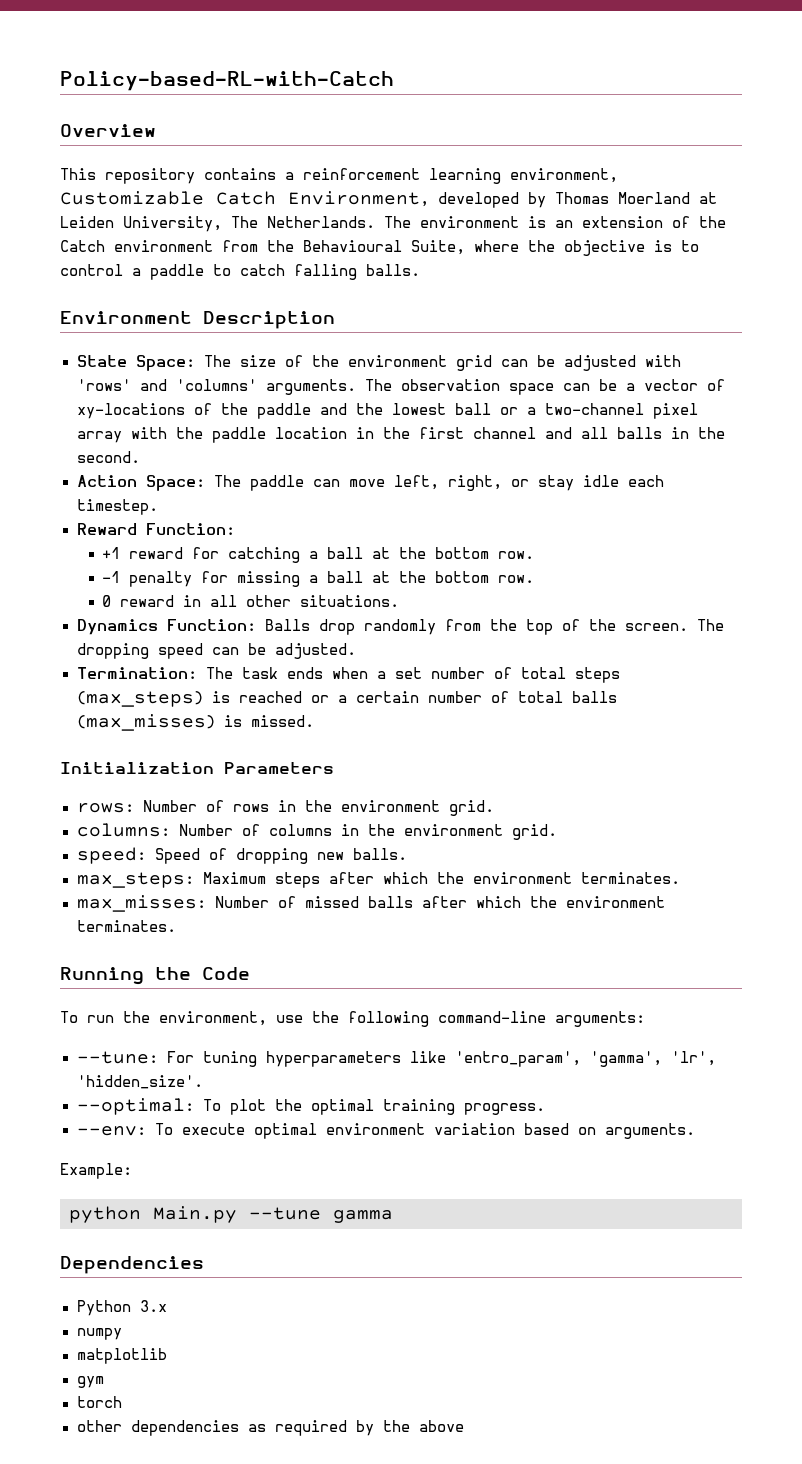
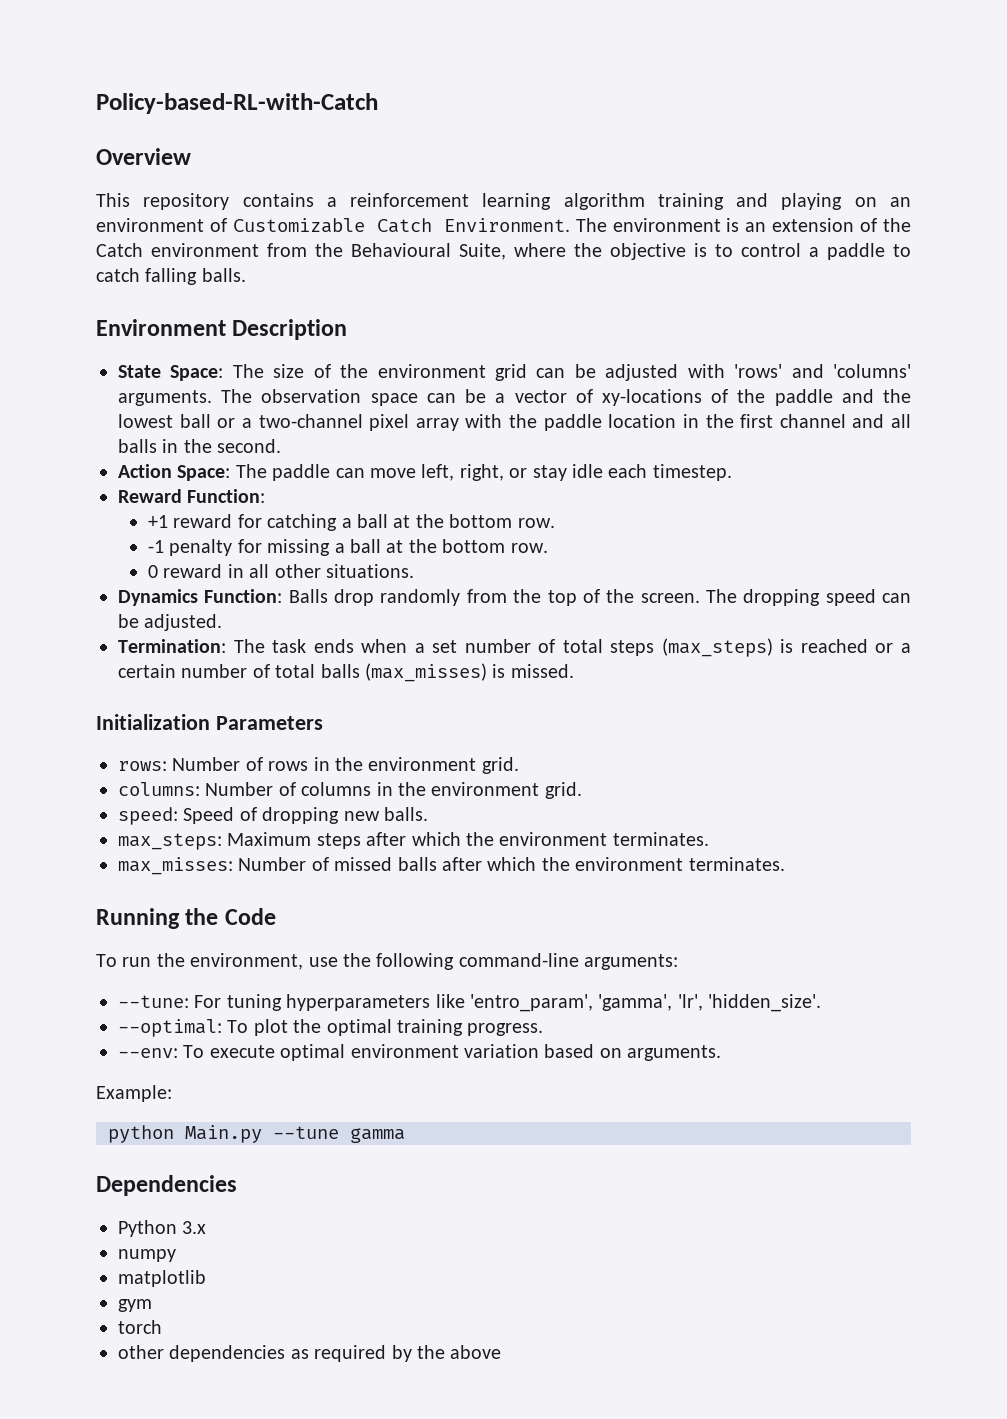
[510,168,618,183] [60,191,717,208] [60,216,375,232] environment, Customizable Catch Environment, developed by Thomas Moerland at Leiden University, The Netherlands. -> [563,193,911,210] [96,218,570,233] algorithm training and playing on an environment of Customizable Catch Environment.

